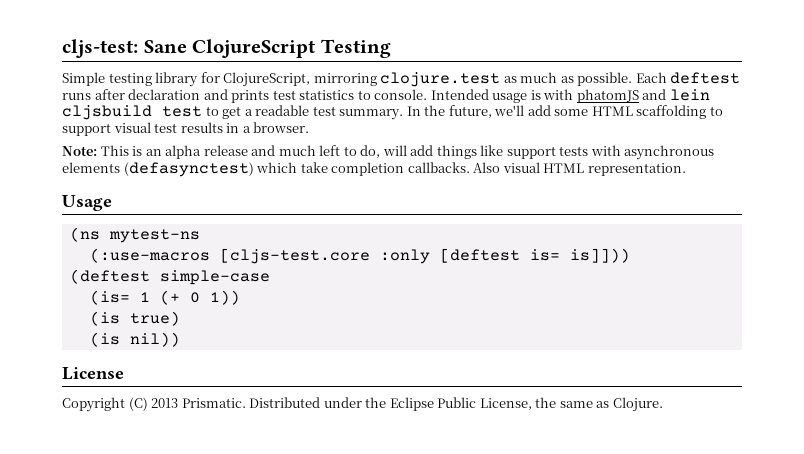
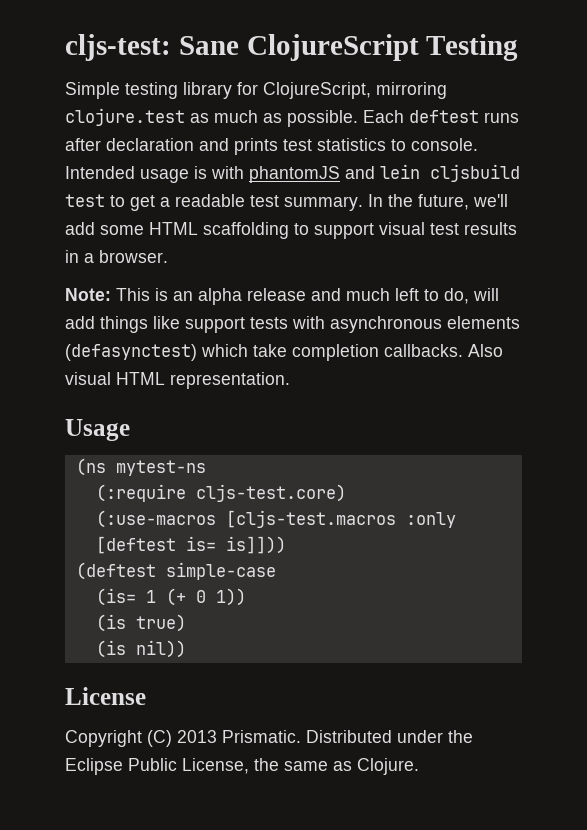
[576,89,639,103] phatomJS -> [249,166,340,183] phantomJS
(200, 236) none -> [95,484,346,502] // (:require cljs-test.core)
[219,248,370,264] [cljs-test.core -> [225,510,396,528] [cljs-test.macros

